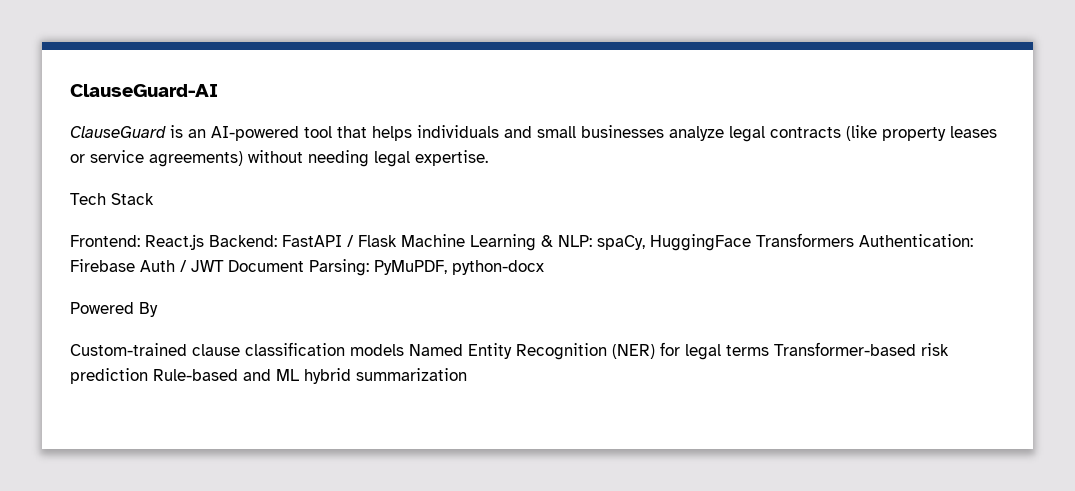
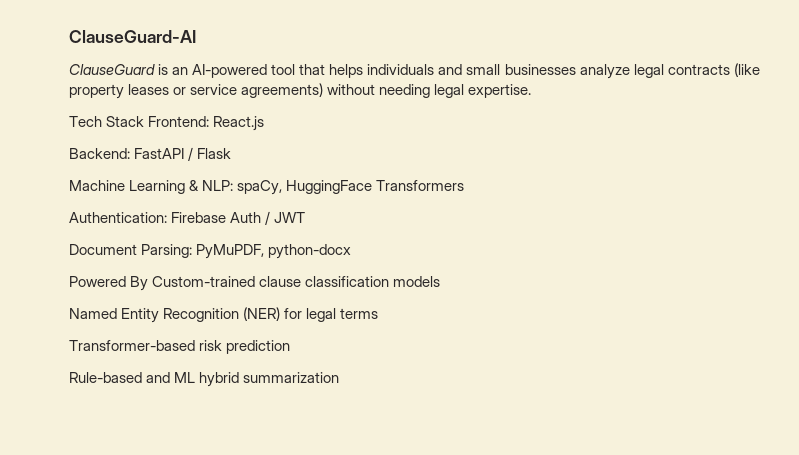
(154, 199) // -> (145, 121) none
(204, 242) none -> (265, 123) //
(397, 241) none -> (232, 153) //
(854, 240) none -> (465, 185) //
(224, 266) none -> (306, 217) //
(158, 309) // -> (149, 283) none
(404, 350) none -> (441, 281) //
(769, 350) none -> (379, 313) //
(148, 376) none -> (291, 347) //

